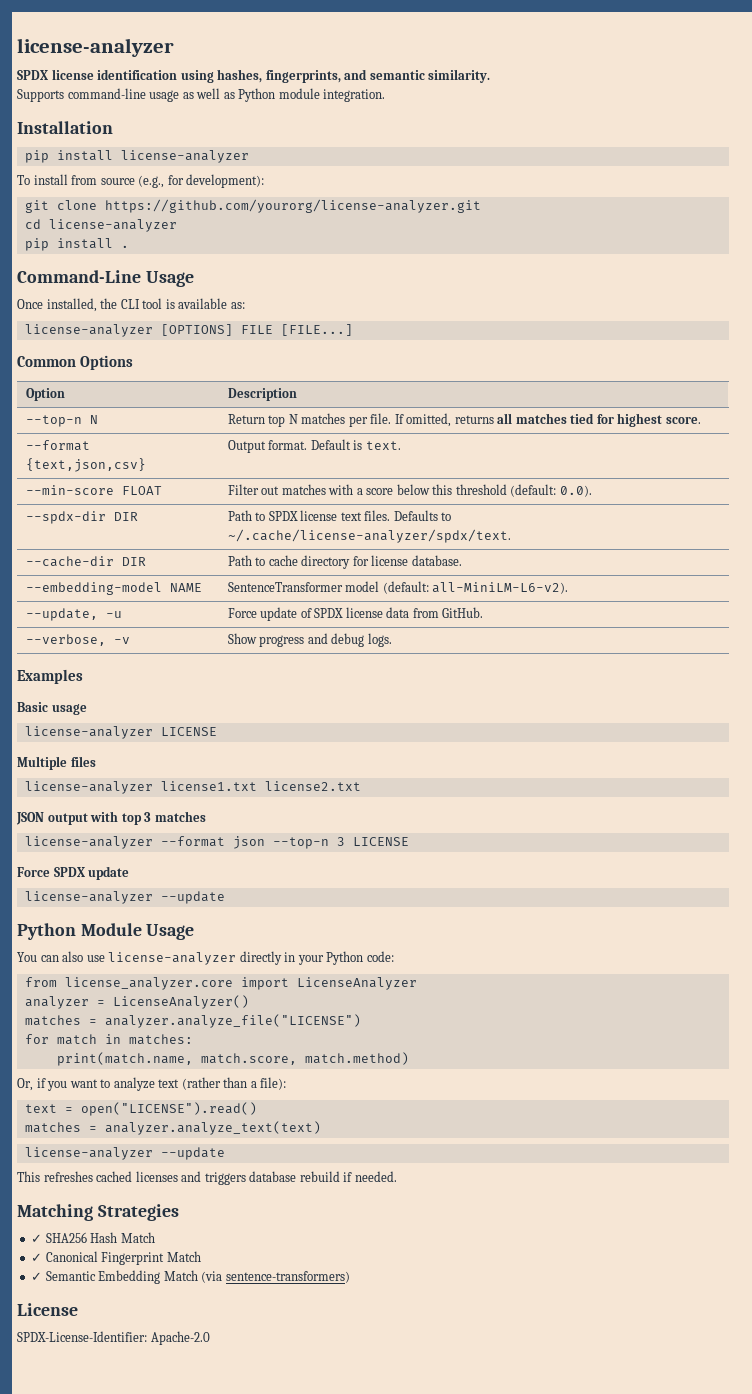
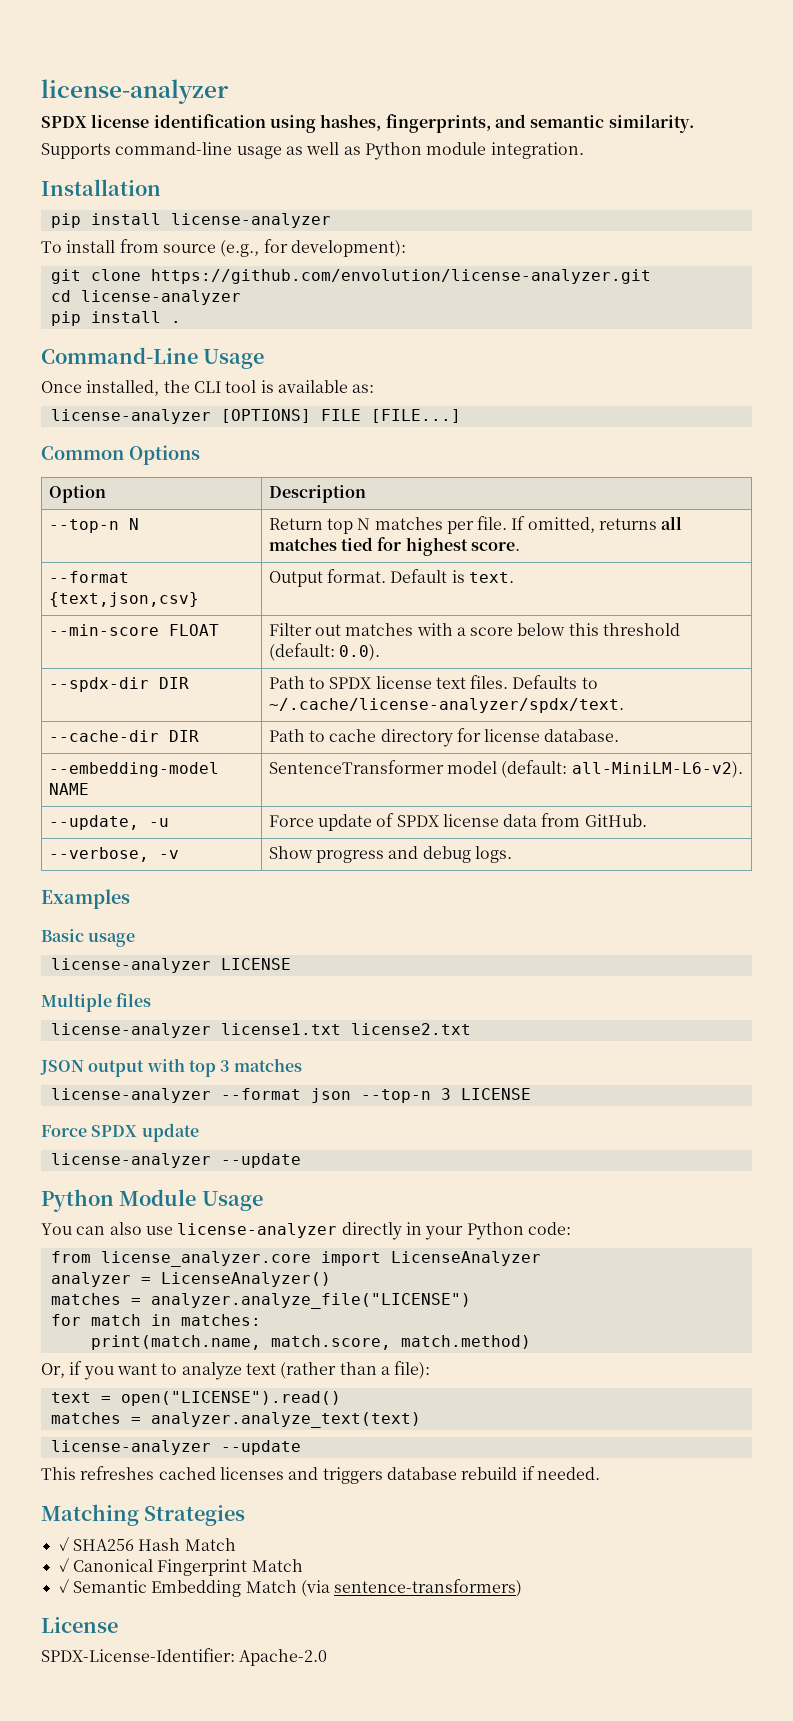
[104,199,481,213] https://github.com/yourorg/license-analyzer.git -> [150,269,651,284] https://github.com/envolution/license-analyzer.git

